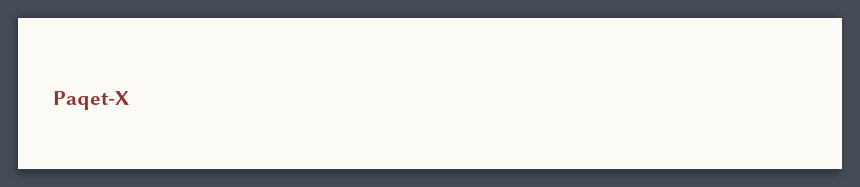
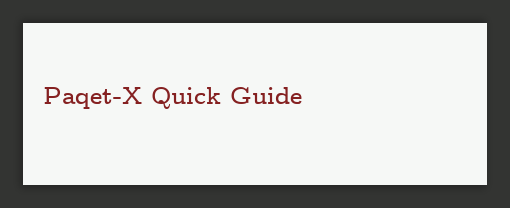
(129, 100) none -> [151,87,302,109] Quick Guide

